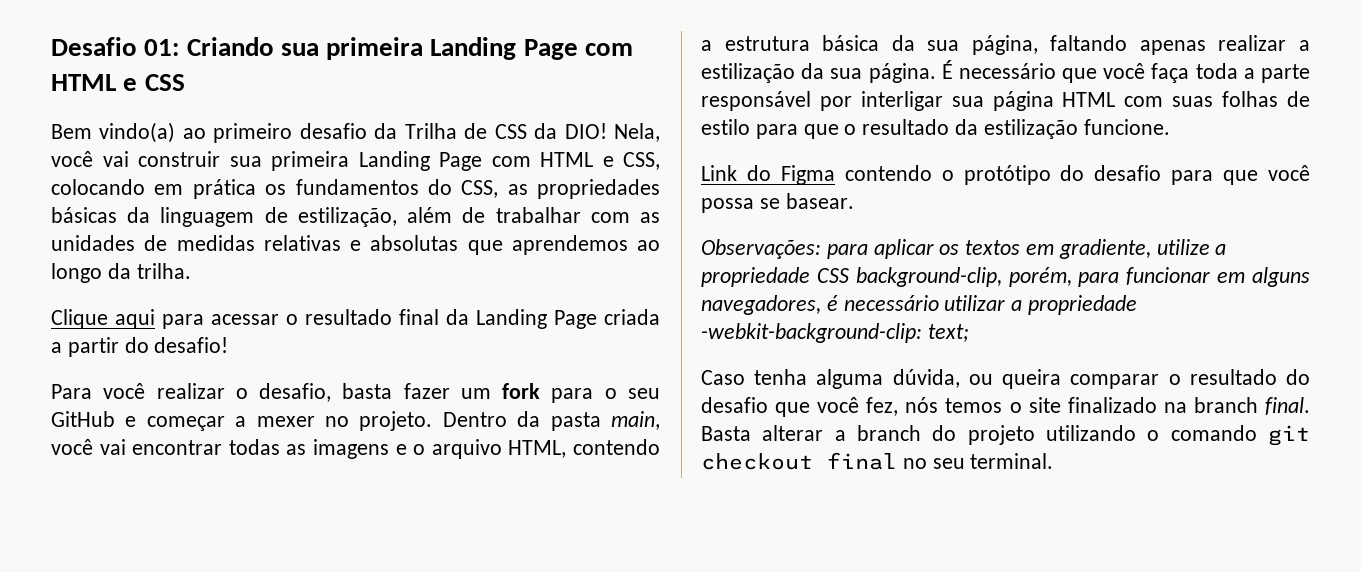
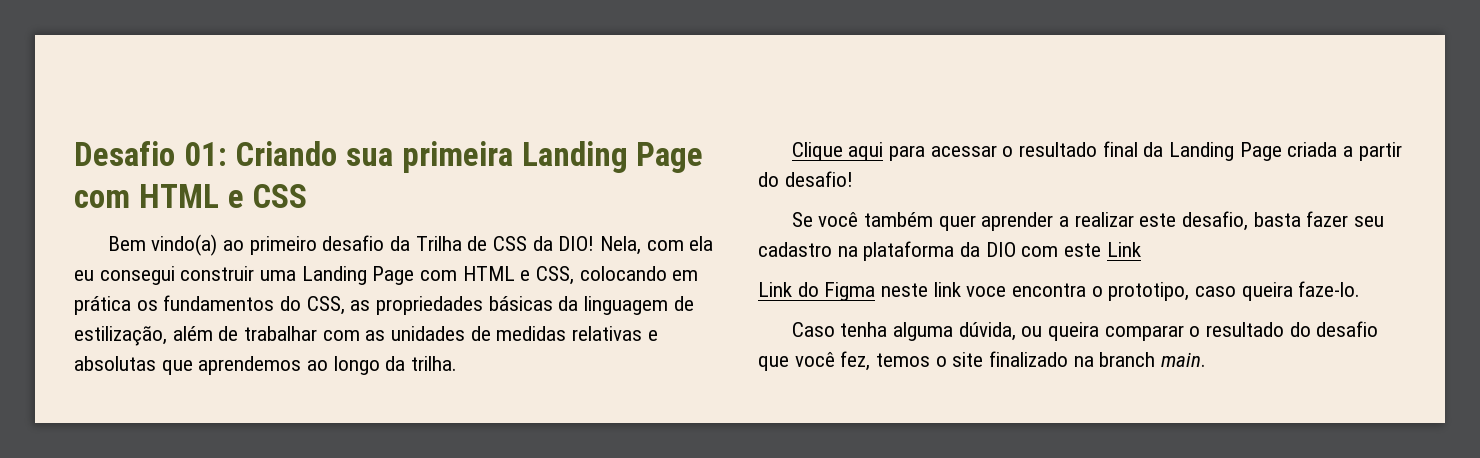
[51,151,349,171] você vai construir sua primeira -> [646,236,714,251] [74,266,297,285] com ela eu consegui construir uma
[51,383,660,403] [51,411,660,431] [51,439,660,459] [701,35,1310,55] [701,60,1310,83] [701,91,1310,111] [701,119,1170,139] [701,165,1310,185] [701,193,854,213] [701,239,1227,259] [701,267,1310,287] [701,295,1138,315] [701,323,969,343] Para você realizar o desafio, basta fazer um fork para o seu GitHub e começar a mexer no projeto. Dentro da pasta main, você vai encontrar todas as imagens e o arquivo HTML, contendo a estrutura básica da sua página, faltando apenas realizar a estilização da sua página. É necessário que você faça toda a parte responsável por interligar sua página HTML com suas folhas de estilo para que o resultado da estilização funcione. // Link do Figma contendo o protótipo do desafio para que você possa se basear. // Observações: para aplicar os textos em gradiente, utilize a propriedade CSS background-clip, porém, para funcionar em alguns navegadores, é necessário utilizar a propriedade -webkit-background-clip: text; -> [791,211,1384,231] [758,241,1141,261] [758,281,1361,301] Se você também quer aprender a realizar este desafio, basta fazer seu cadastro na plataforma da DIO com este Link // Link do Figma neste link voce encontra o prototipo, caso queira faze-lo.
[905,397,939,413] nós -> (871, 361) none
[1265,397,1310,415] [701,425,1310,446] [701,452,1054,470] final. Basta alterar a branch do projeto utilizando o comando git checkout final no seu terminal. -> [1161,352,1207,367] main.

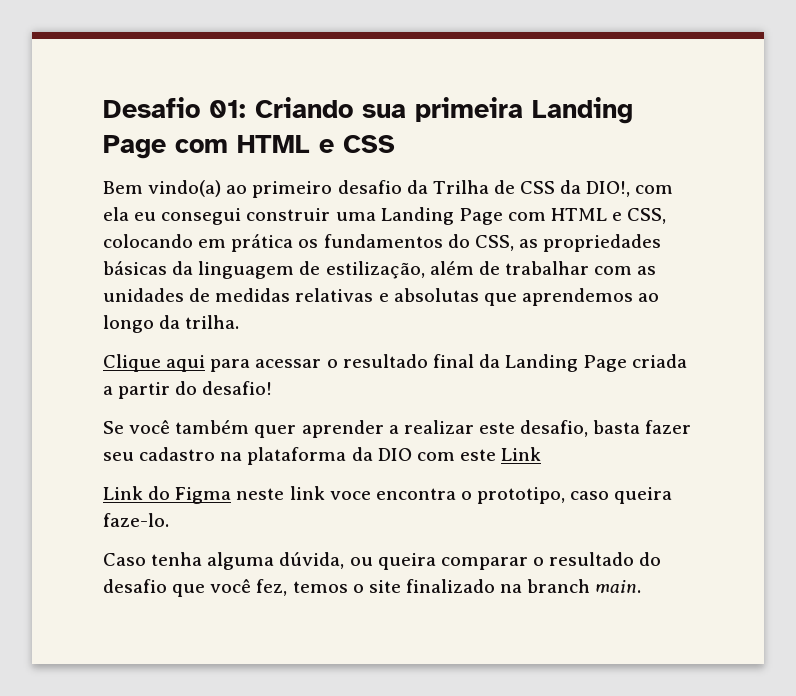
[558,236,641,255] DIO! Nela, -> [586,181,631,197] DIO!,

